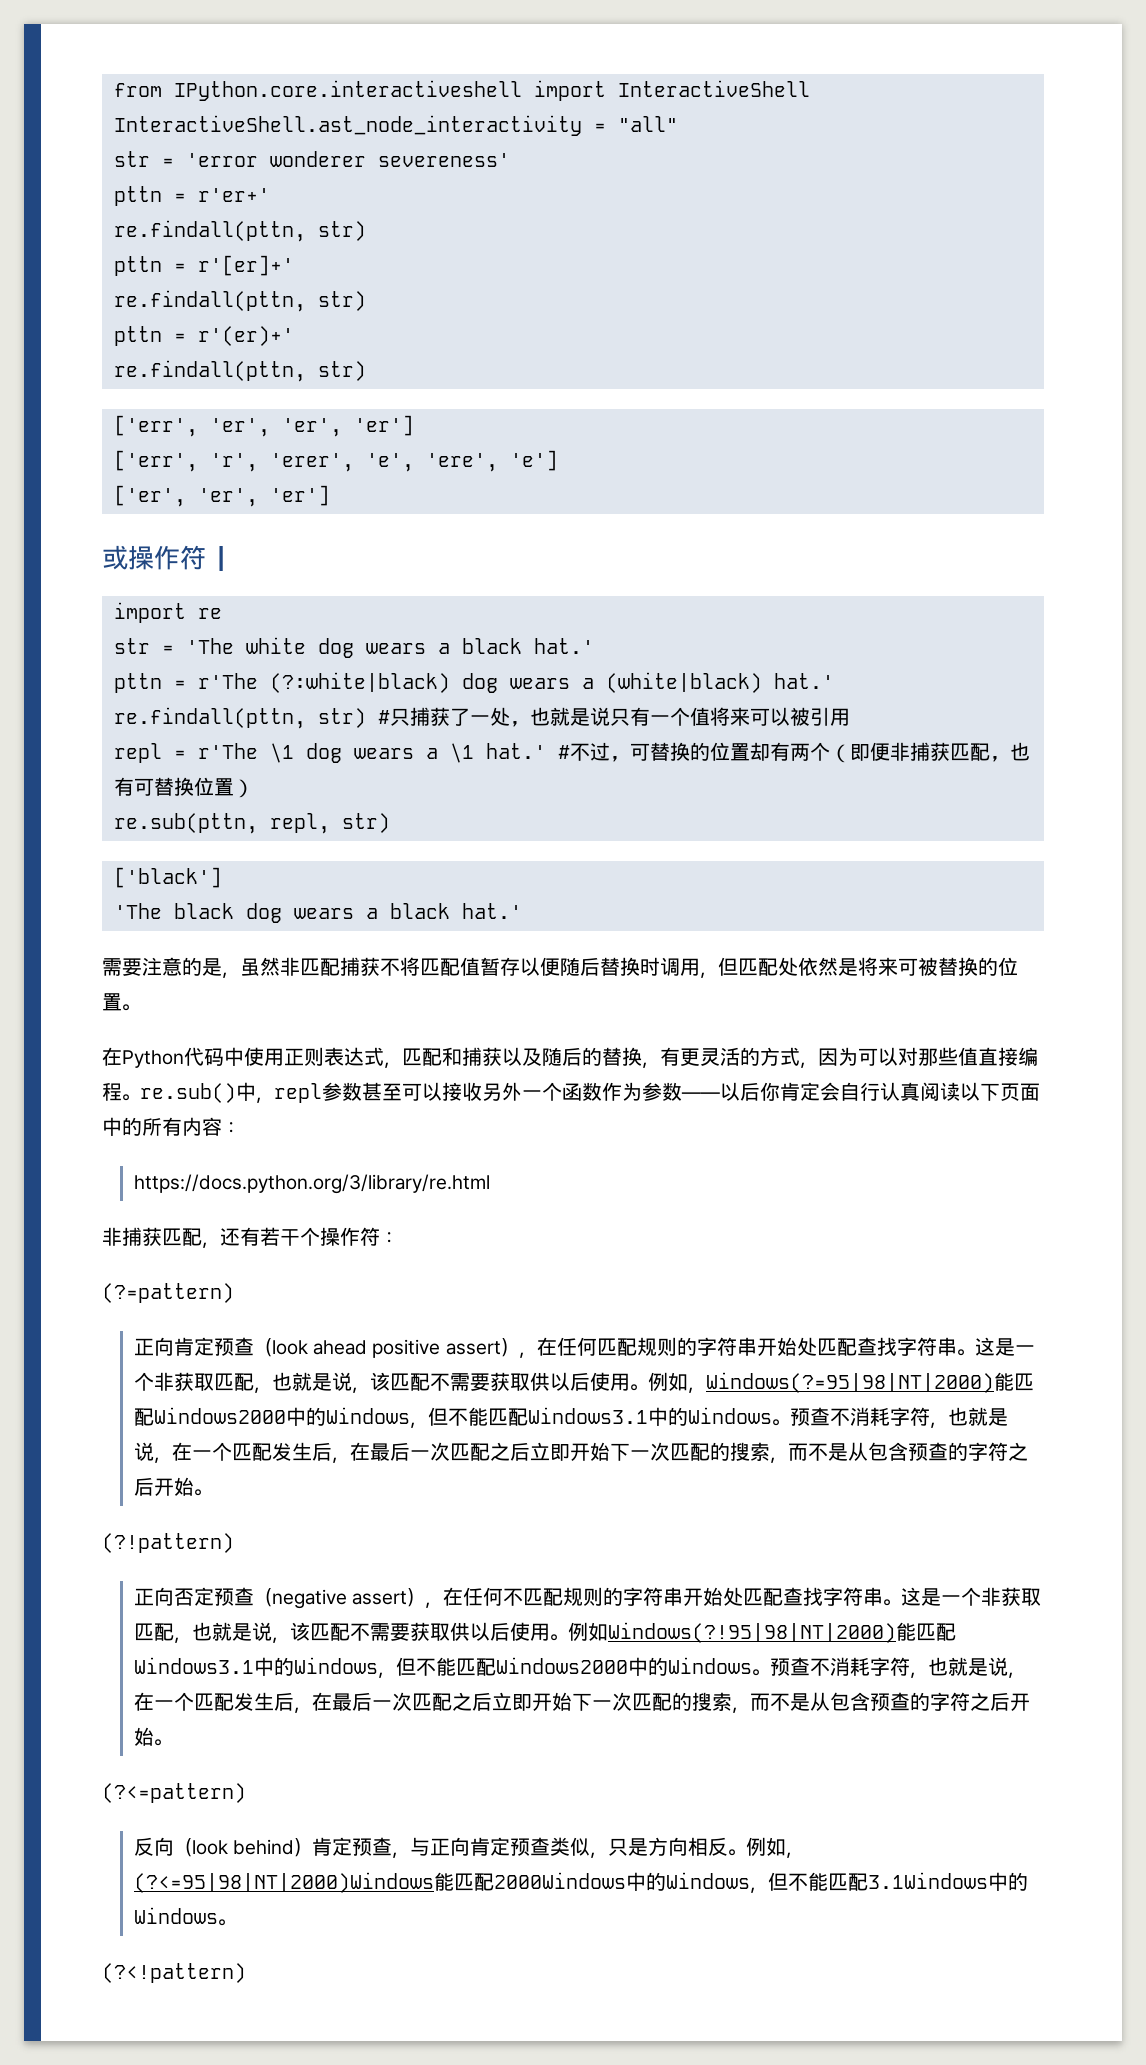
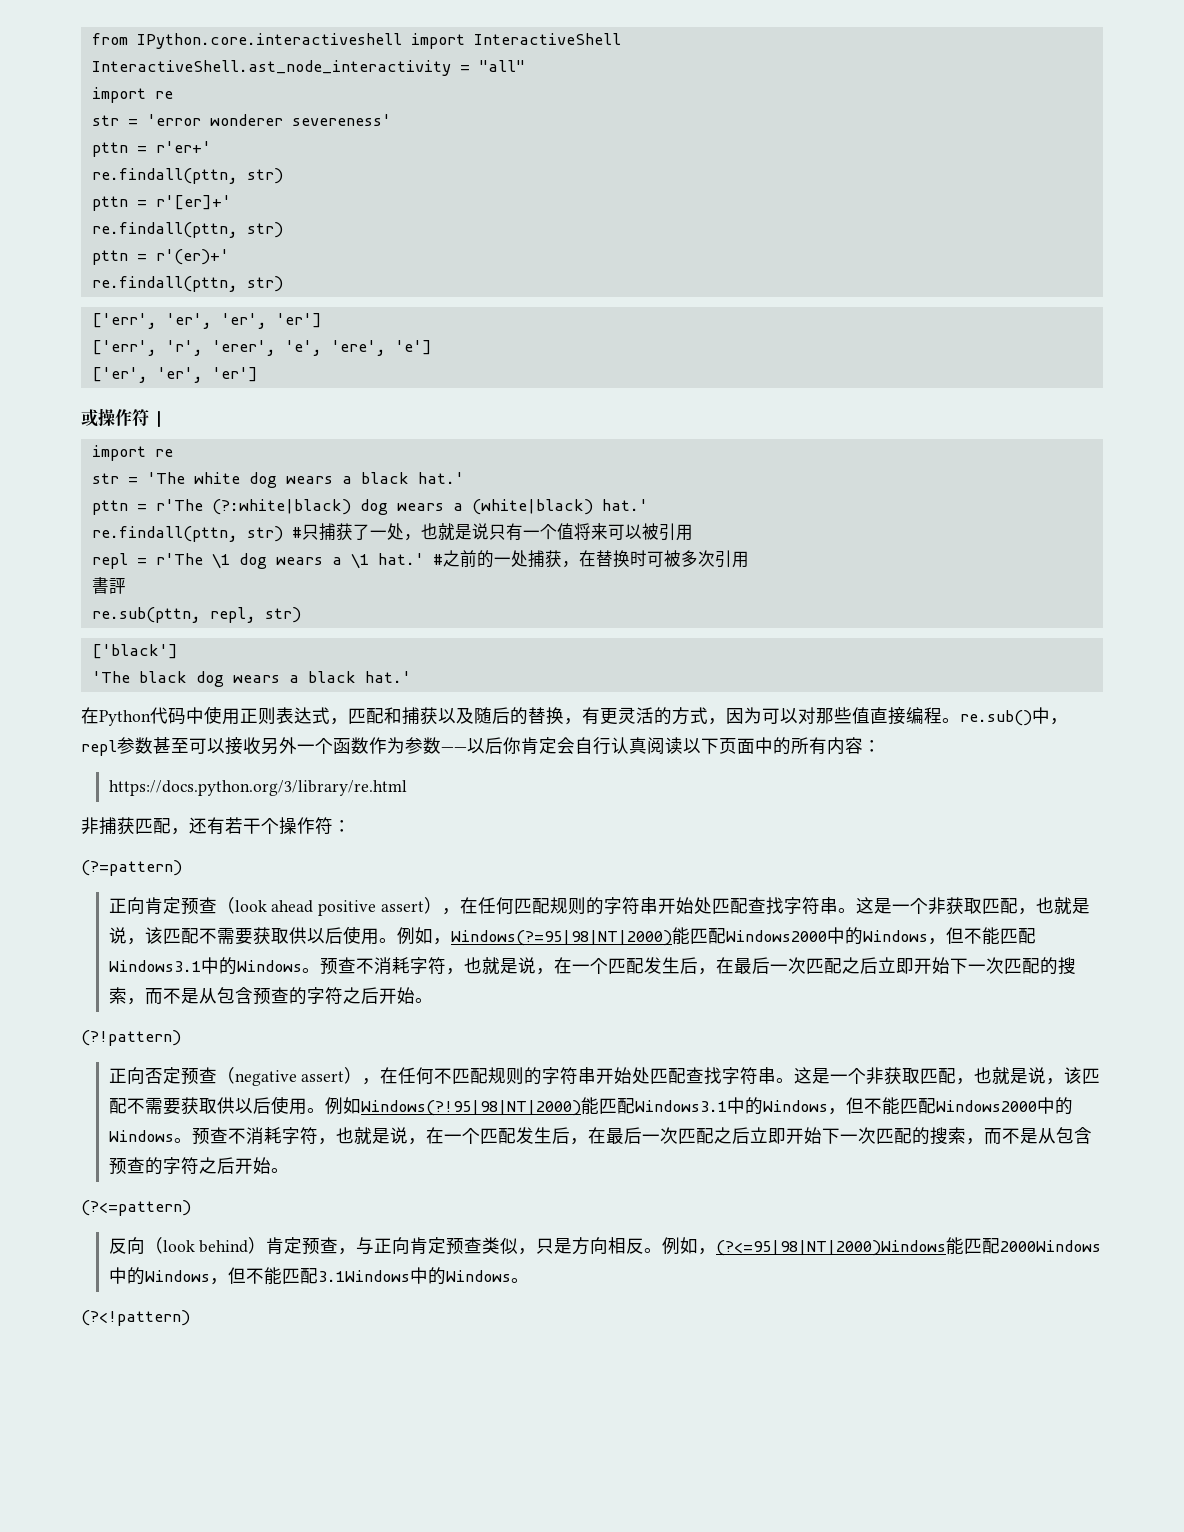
(678, 124) none -> [91,87,173,103] // import re
[569,742,1030,763] [113,777,254,798] 不过，可替换的位置却有两个（即便非捕获匹配，也有可替换位置） -> [442,550,749,568] [91,577,126,594] 之前的一处捕获，在替换时可被多次引用 // 書評
[102,957,1018,978] [102,993,140,1011] // 需要注意的是，虽然非匹配捕获不将匹配值暂存以便随后替换时调用，但匹配处依然是将来可被替换的位置。 -> (411, 677) none

